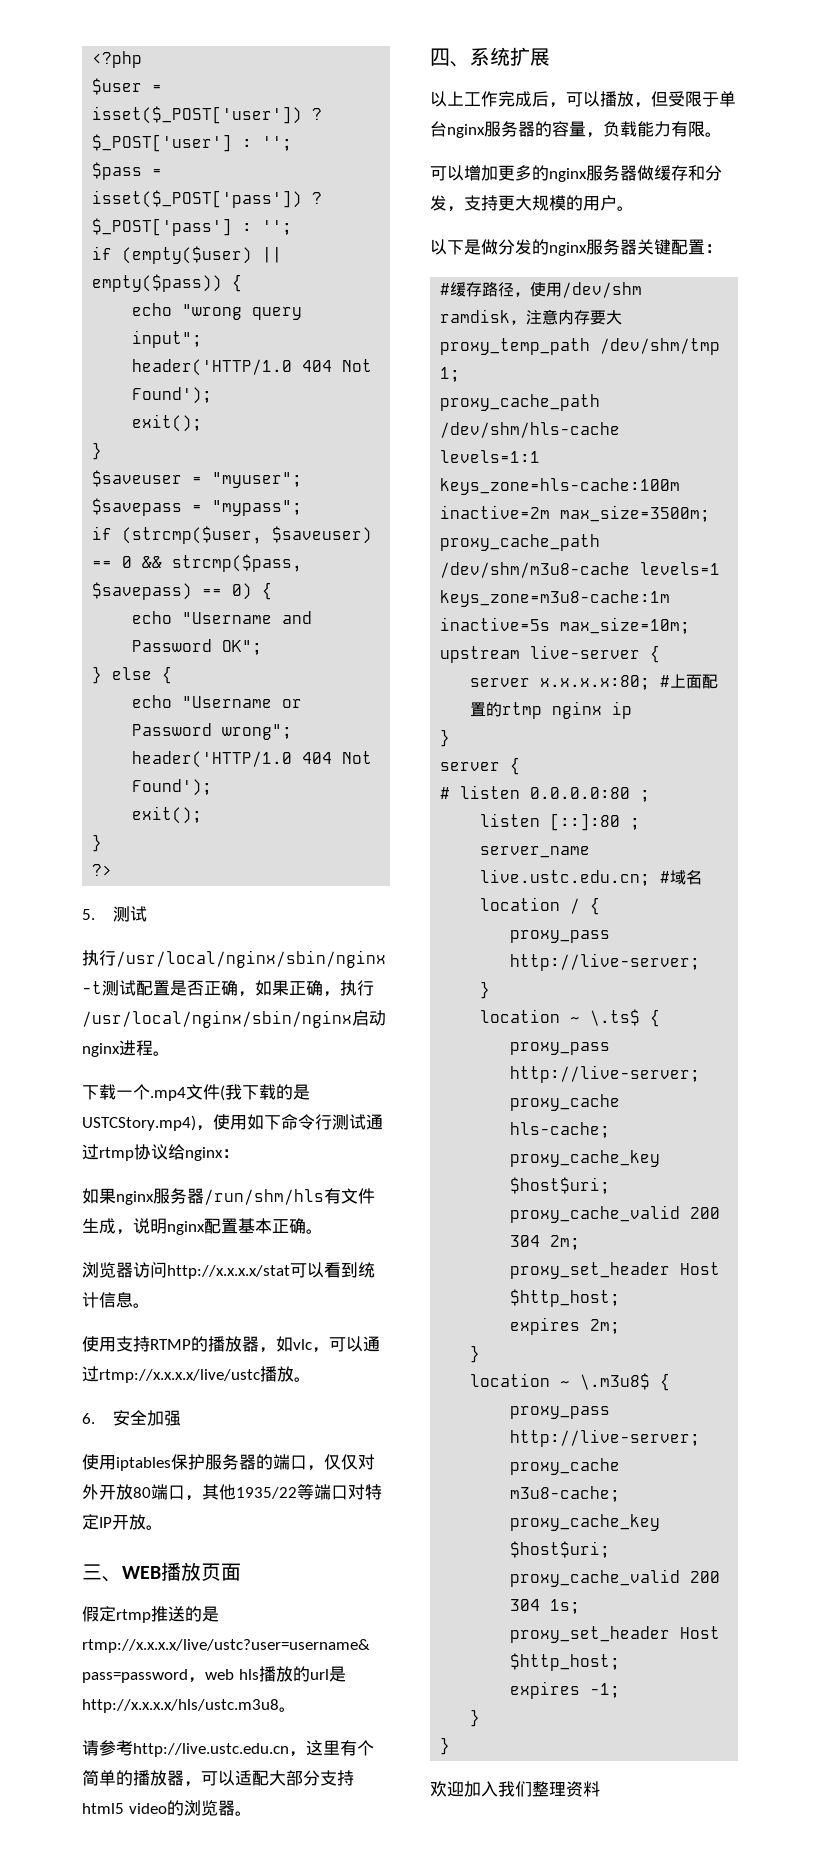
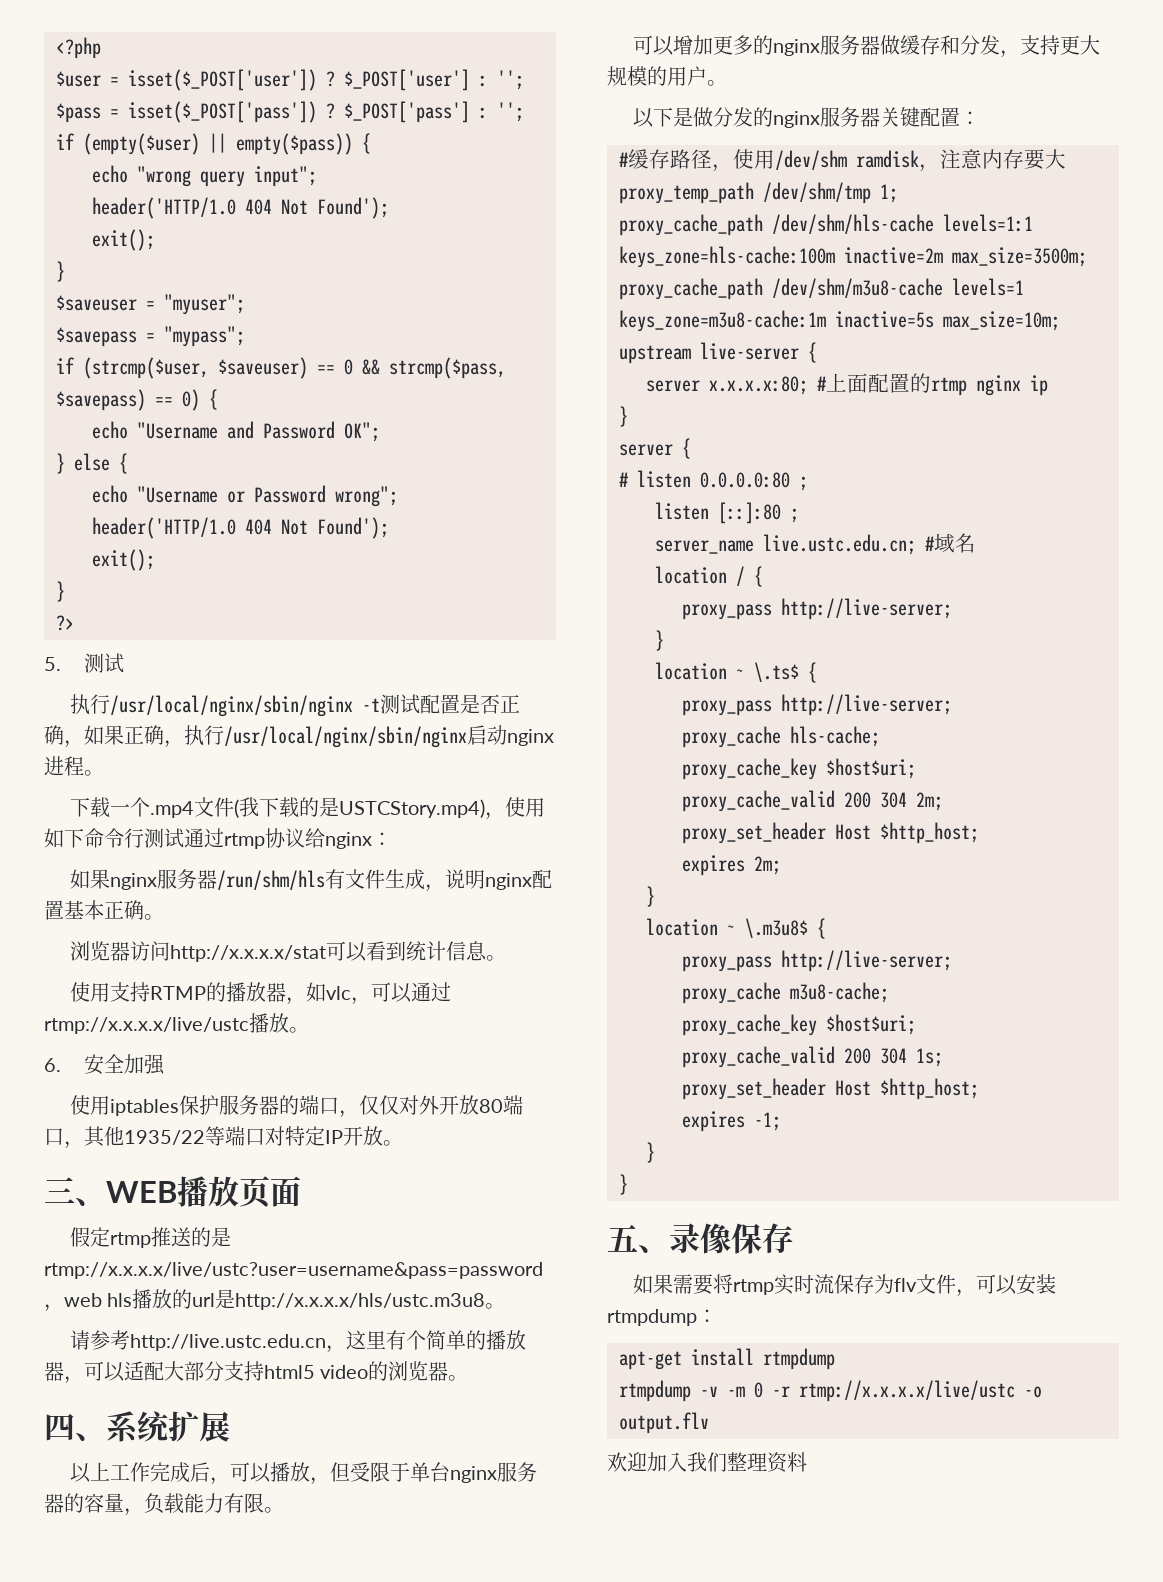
(451, 1746) none -> [607,1223,793,1254] [633,1274,1057,1297] [607,1309,717,1326] [619,1348,835,1370] [619,1380,1042,1402] [619,1412,709,1434] // 五、录像保存 // 如果需要将rtmp实时流保存为flv文件，可以安装rtmpdump： // apt-get install rtmpdump // rtmpdump -v -m 0 -r rtmp://x.x.x.x/live/ustc -o output.flv

